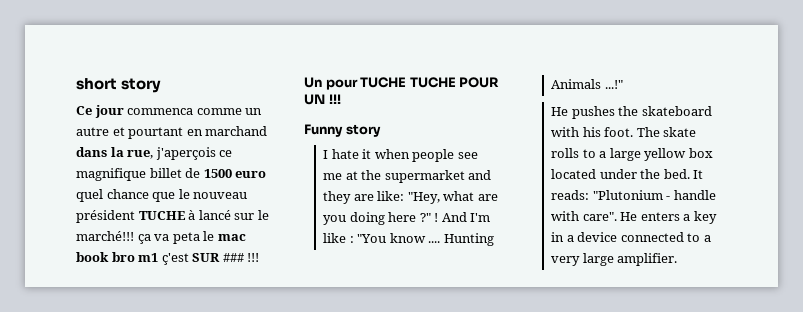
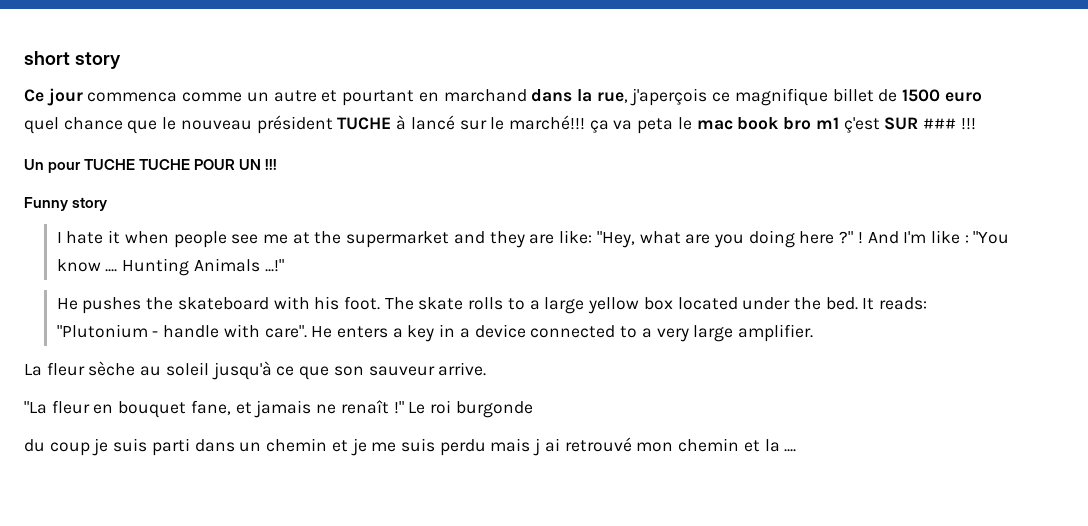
(678, 259) none -> [24,361,487,380] [24,400,533,418] [24,437,797,456] // La fleur sèche au soleil jusqu'à ce que son sauveur arrive. // "La fleur en bouquet fane, et jamais ne renaît !" Le roi burgonde // du coup je suis parti dans un chemin et je me suis perdu mais j ai retrouvé mon chemin et la ....

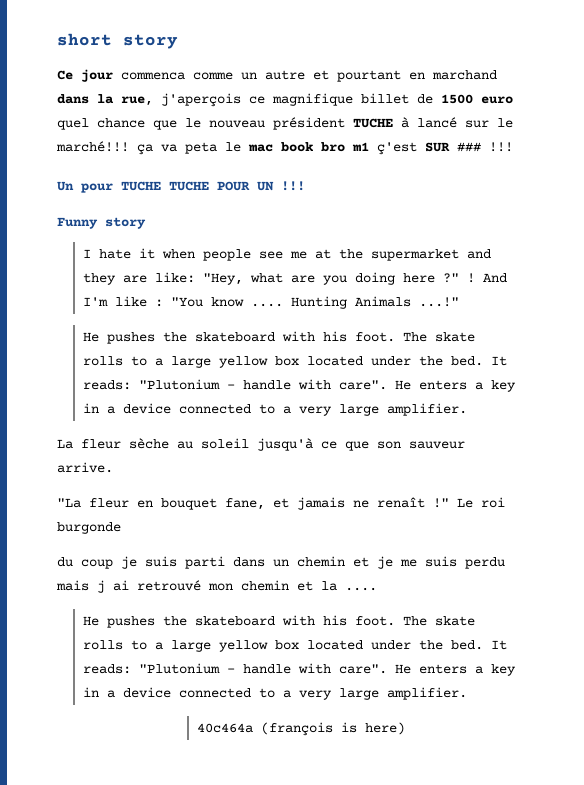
(797, 450) none -> [82,615,475,628] [82,640,507,652] [82,663,516,676] [82,687,467,700] [196,722,405,736] // He pushes the skateboard with his foot. The skate rolls to a large yellow box located under the bed. It reads: "Plutonium - handle with care". He enters a key in a device connected to a very large amplifier. // 40c464a (françois is here)

